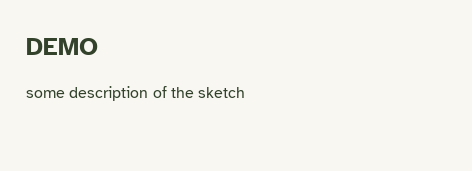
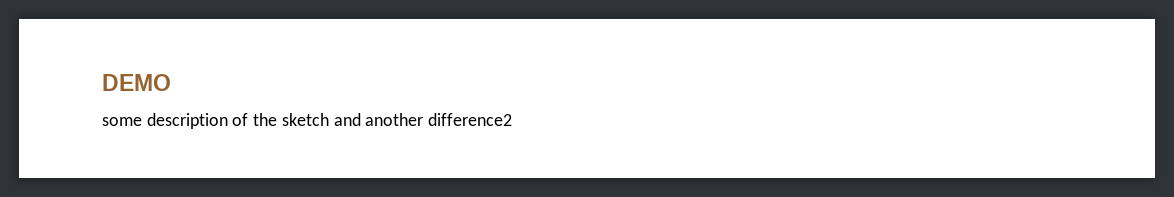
(246, 92) none -> [333,113,513,126] and another difference2

